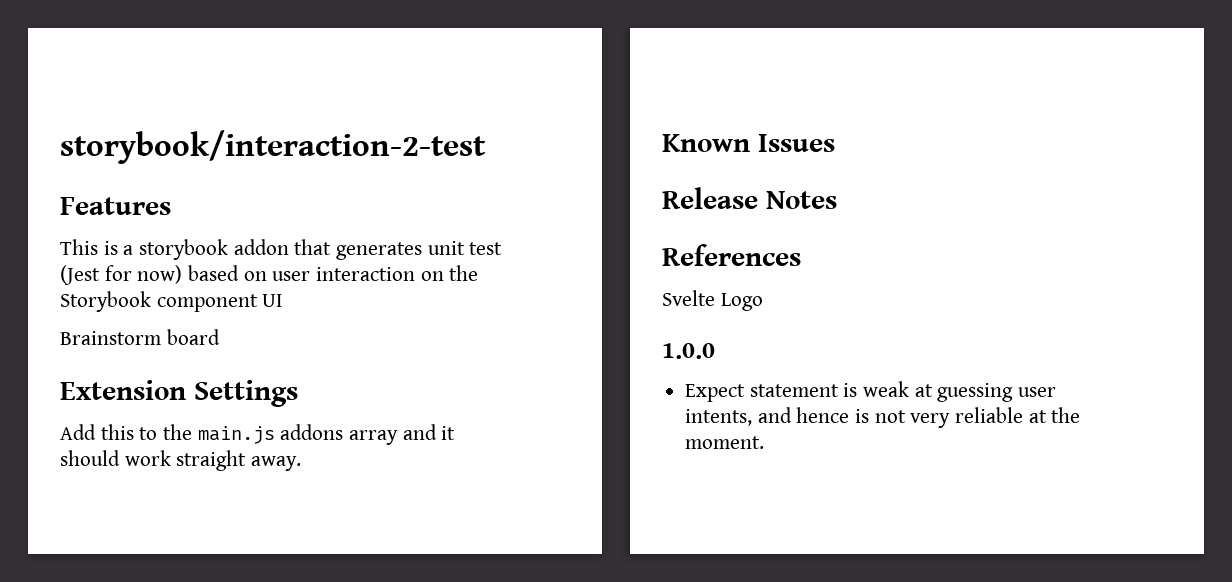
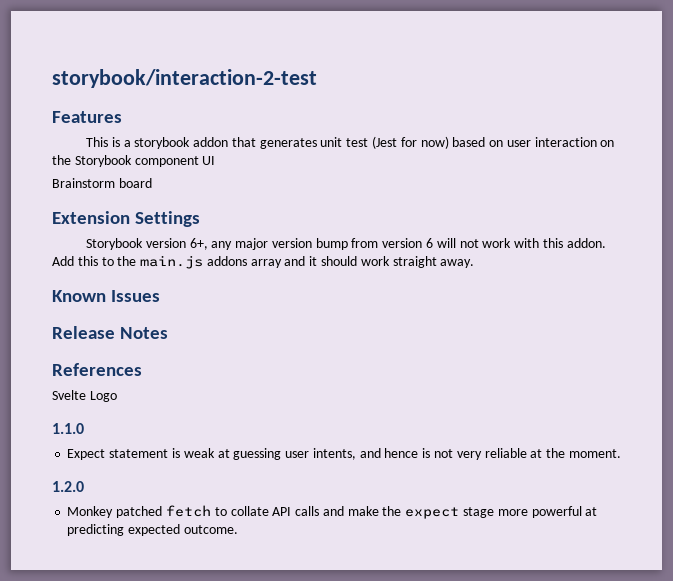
(298, 393) none -> [86,238,606,250] Storybook version 6+, any major version bump from version 6 will not work with this addon.
[662,343,715,359] 1.0.0 -> [52,423,84,434] 1.1.0
(765, 442) none -> [52,481,84,492] [67,505,598,519] [67,524,238,536] // 1.2.0 // Monkey patched fetch to collate API calls and make the expect stage more powerful at predicting expected outcome.

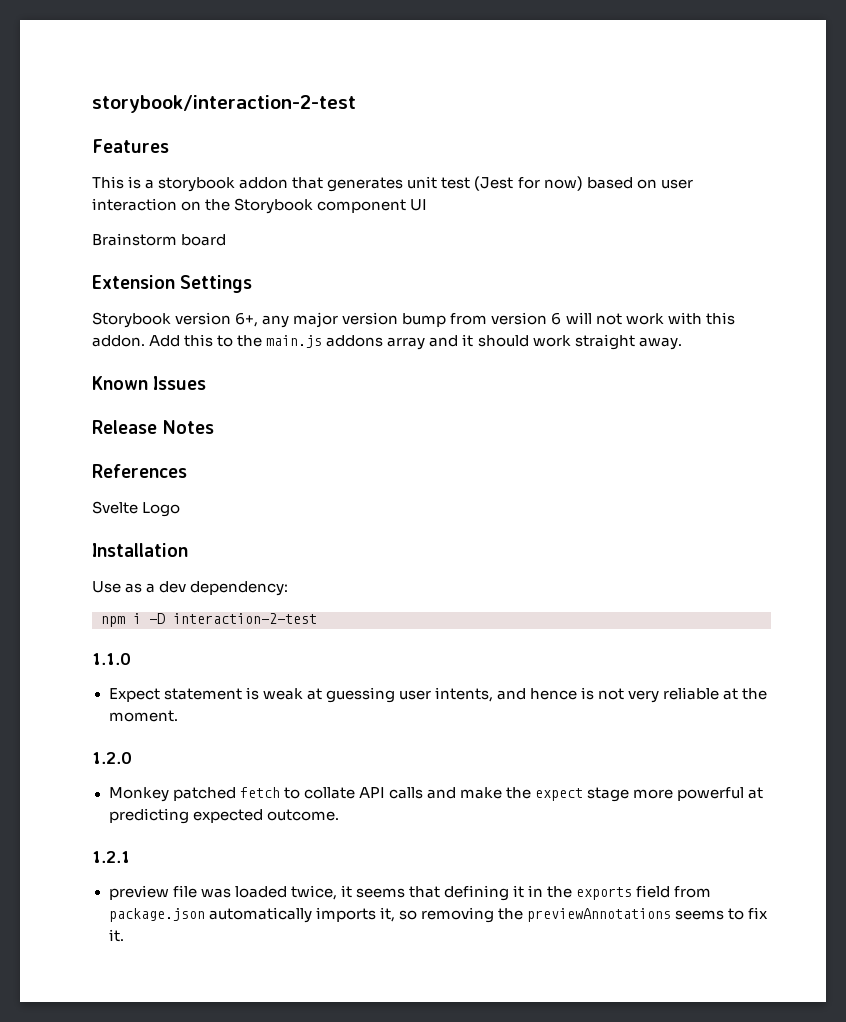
(117, 396) none -> [92,543,188,557] [92,581,289,596] [101,613,317,627] // Installation // Use as a dev dependency: // npm i -D interaction-2-test
(238, 529) none -> [92,851,130,863] [108,885,712,901] [108,907,768,923] [108,929,124,942] // 1.2.1 // preview file was loaded twice, it seems that defining it in the exports field from package.json automatically imports it, so removing the previewAnnotations seems to fix it.

